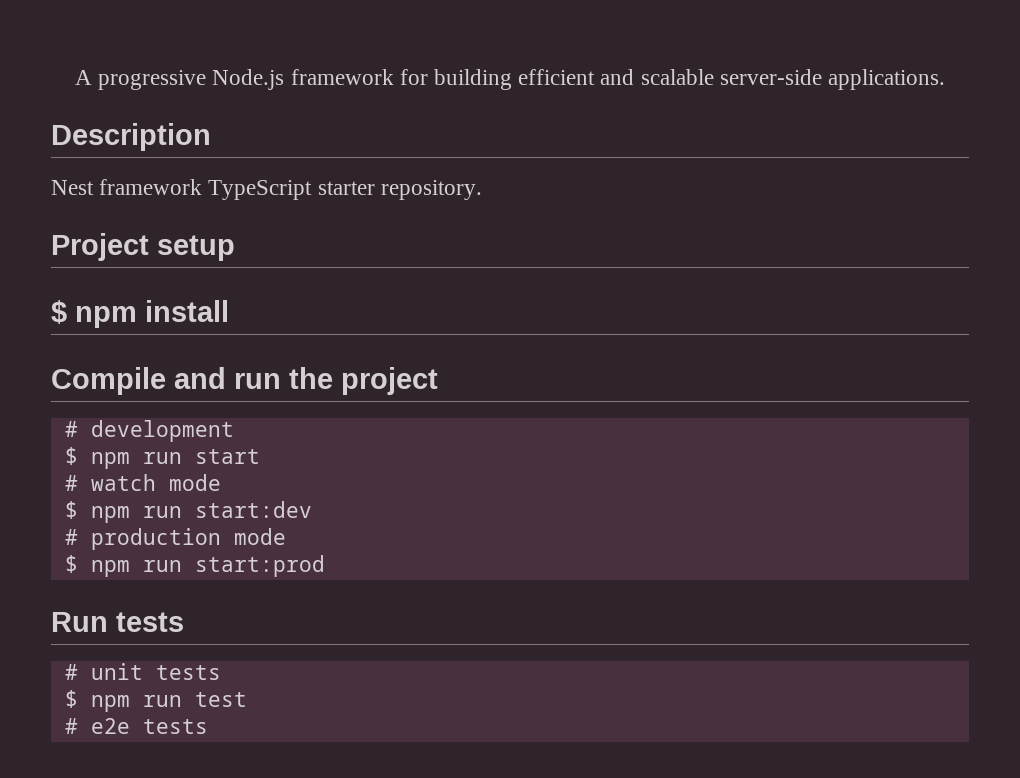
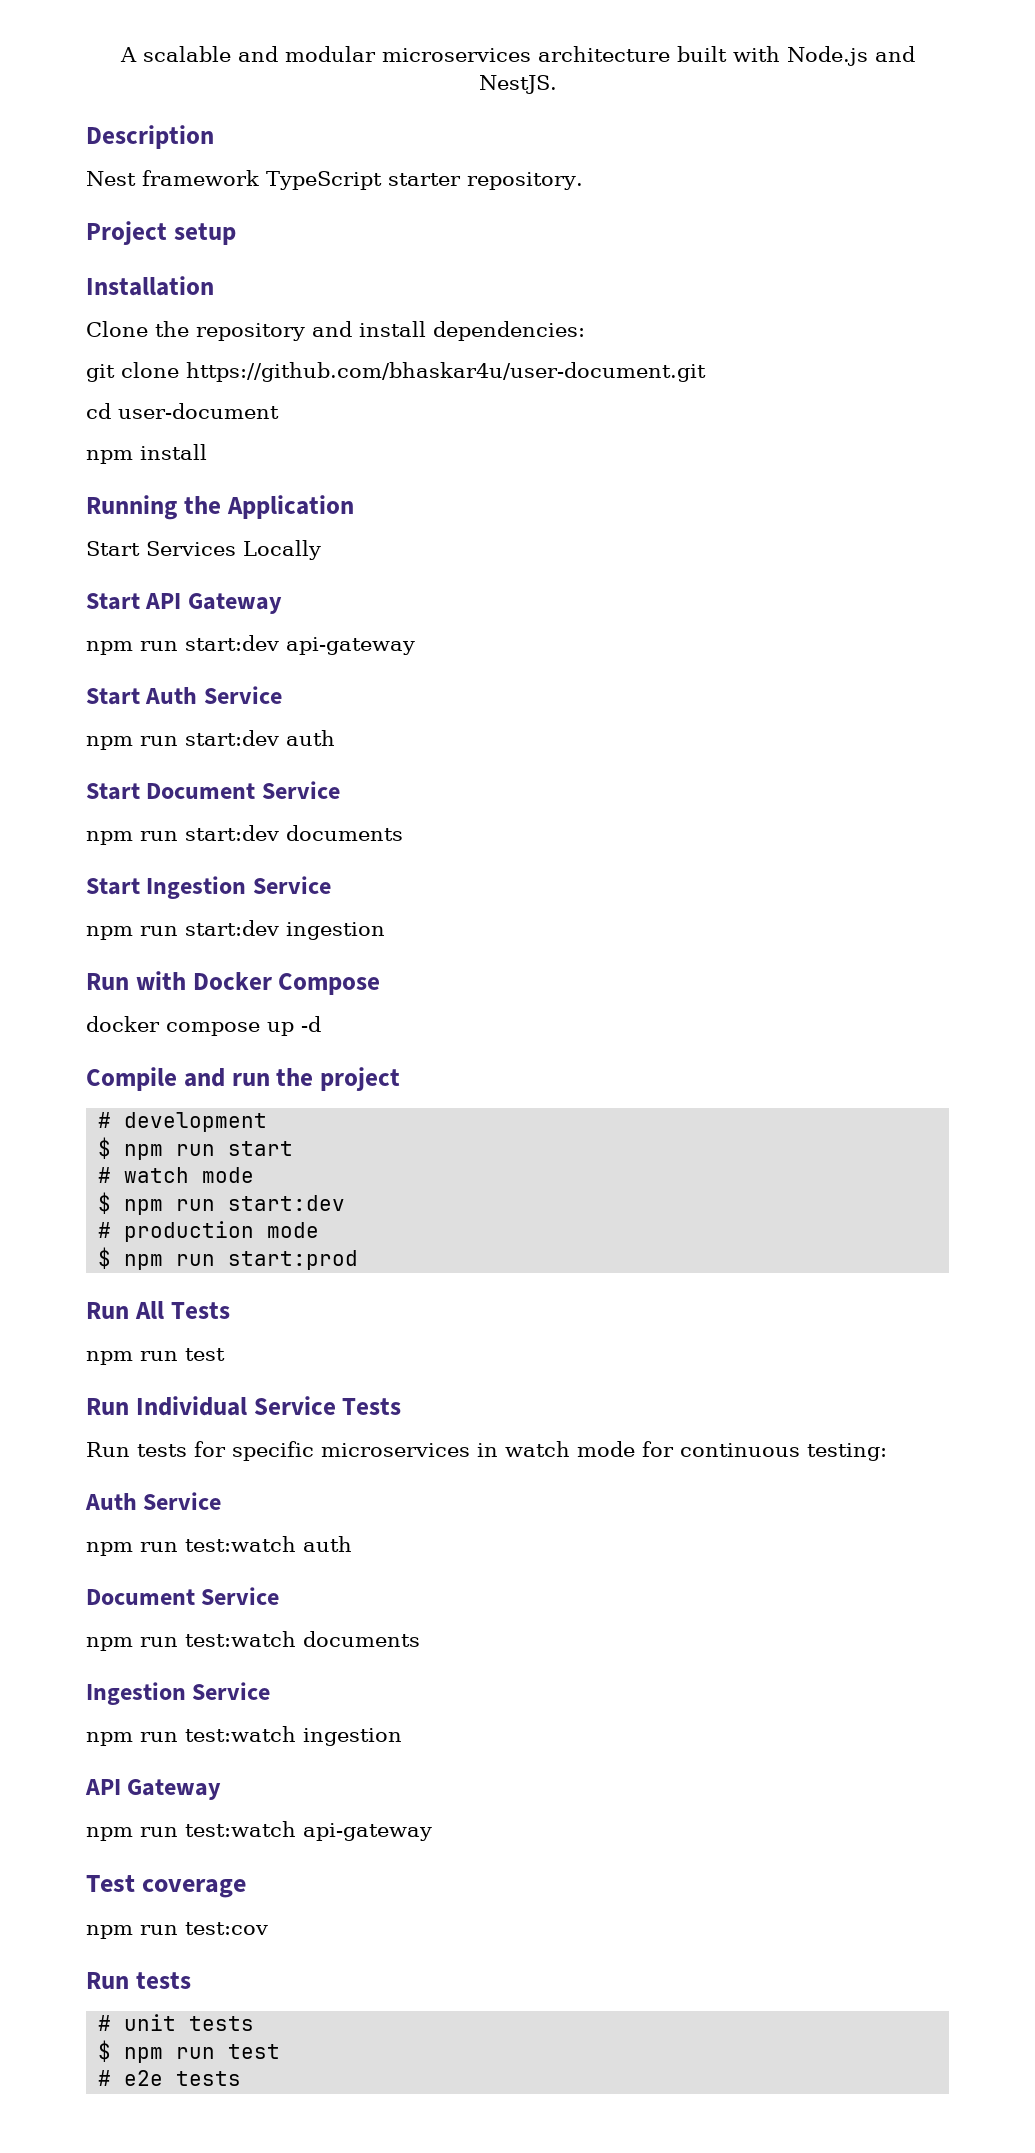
[98,69,946,90] progressive Node.js framework for building efficient and scalable server-side applications. -> [142,46,915,66] [478,75,557,94] scalable and modular microservices architecture built with Node.js and NestJS.
[51,300,229,328] $ npm install -> [86,276,214,296] [86,321,585,341] [86,362,706,382] [86,403,279,419] [86,444,207,464] [86,495,354,520] [86,540,321,560] [86,593,282,614] [86,635,415,655] [86,686,282,705] [86,730,335,750] [86,781,340,800] [86,825,403,845] [86,876,331,899] [86,920,385,940] [86,971,381,995] [86,1016,321,1036] Installation // Clone the repository and install dependencies: // git clone https://github.com/bhaskar4u/user-document.git // cd user-document // npm install // Running the Application // Start Services Locally // Start API Gateway // npm run start:dev api-gateway // Start Auth Service // npm run start:dev auth // Start Document Service // npm run start:dev documents // Start Ingestion Service // npm run start:dev ingestion // Run with Docker Compose // docker compose up -d
(325, 566) none -> [86,1301,230,1319] [86,1348,225,1365] [86,1396,402,1416] [86,1441,887,1461] [85,1492,222,1510] [86,1536,352,1556] [86,1587,280,1605] [86,1631,420,1651] [86,1682,271,1705] [86,1726,402,1746] [85,1779,222,1800] [86,1821,432,1841] [86,1875,247,1898] [86,1922,268,1939] // Run All Tests // npm run test // Run Individual Service Tests // Run tests for specific microservices in watch mode for continuous testing: // Auth Service // npm run test:watch auth // Document Service // npm run test:watch documents // Ingestion Service // npm run test:watch ingestion // API Gateway // npm run test:watch api-gateway // Test coverage // npm run test:cov

